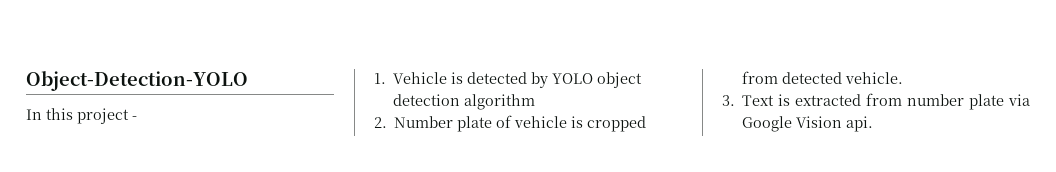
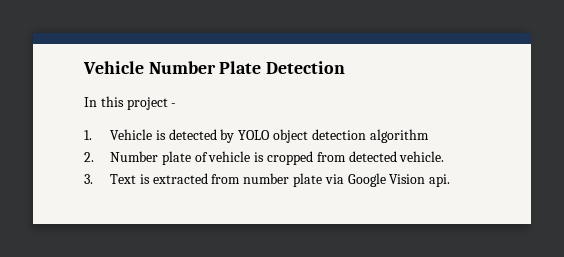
[26,71,248,91] Object-Detection-YOLO -> [83,61,346,74] Vehicle Number Plate Detection

